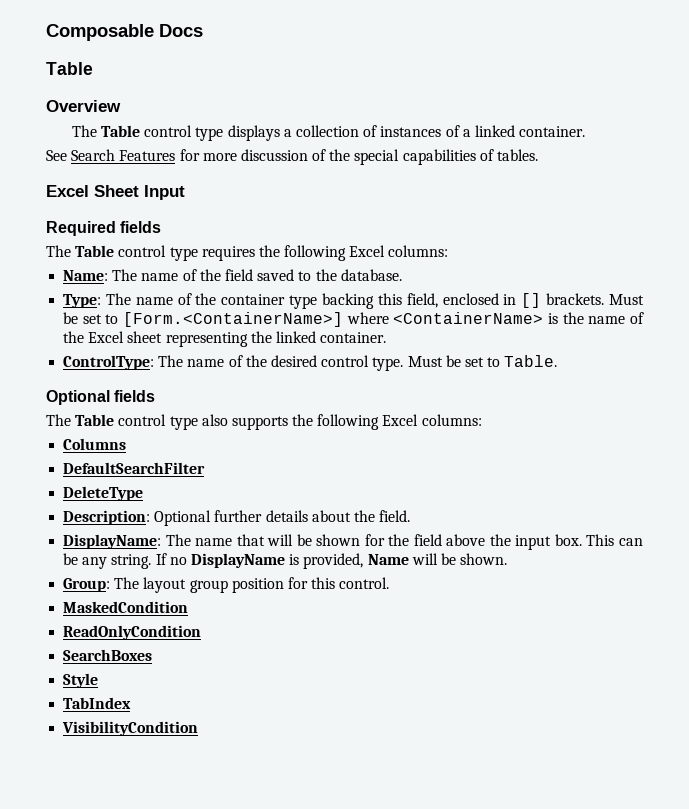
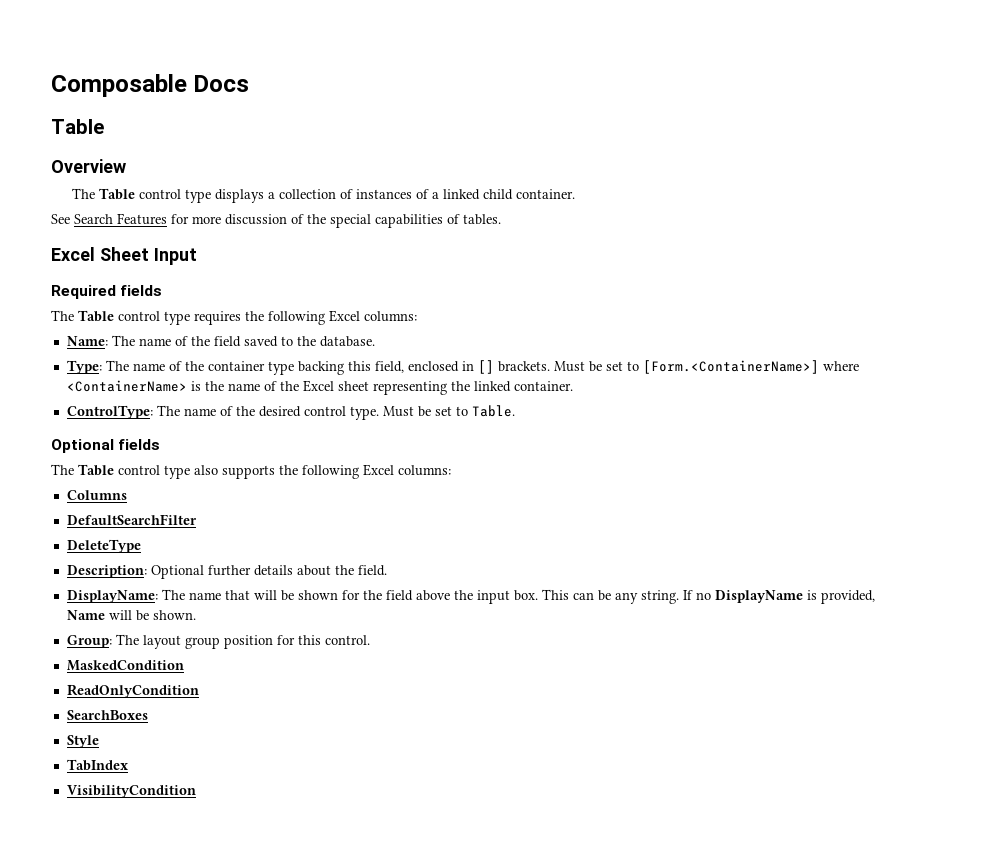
(515, 131) none -> [483,189,514,200] child

